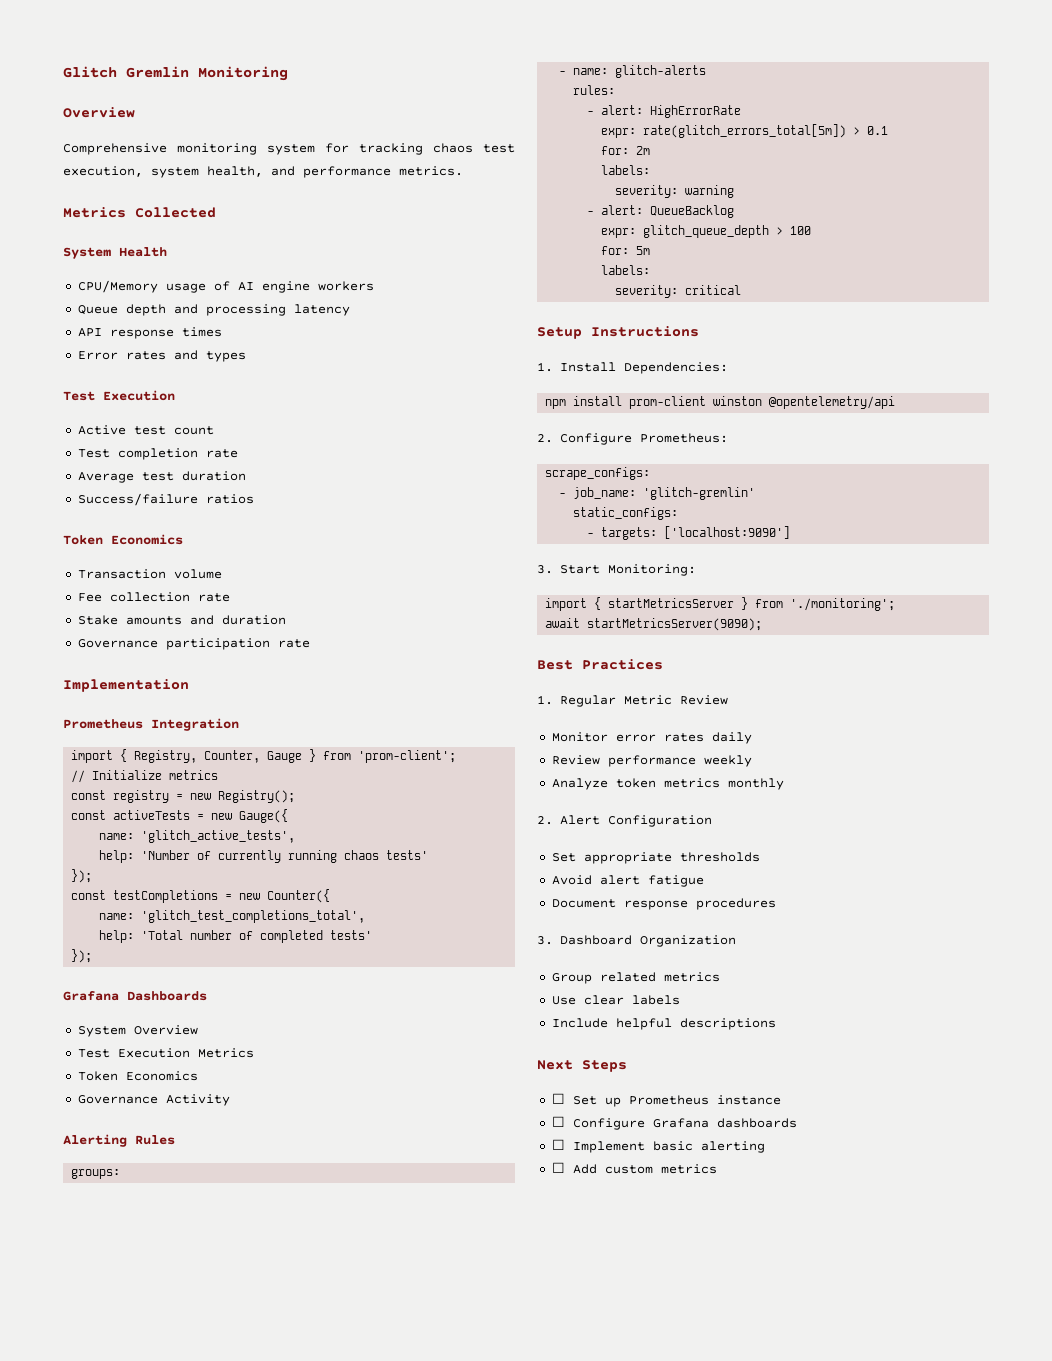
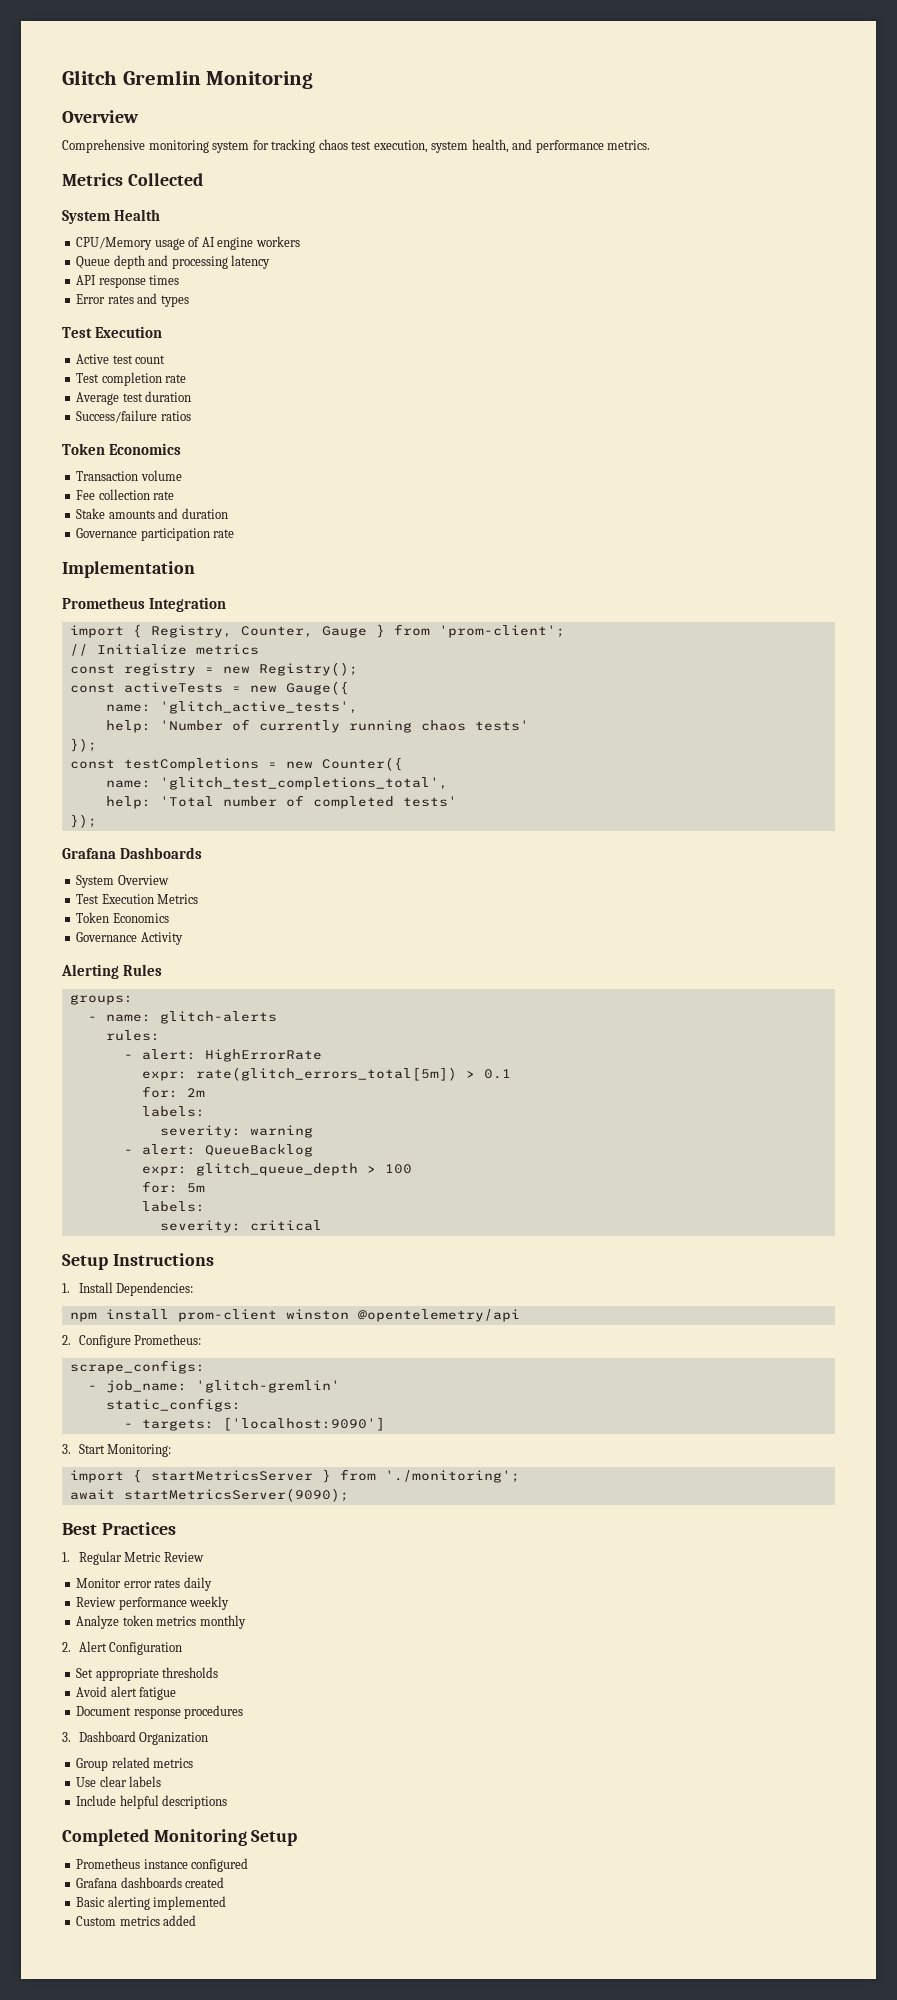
[537,1060,627,1072] [551,1093,621,1107] Next Steps // ☐ Set up -> [62,1829,298,1846] Completed Monitoring Setup //
[551,1116,645,1130] // ☐ Configure -> [191,1858,249,1872] configured //
[551,1139,765,1153] [551,1162,717,1174] // ☐ Implement basic alerting // ☐ Add custom metrics -> [185,1877,225,1888] [76,1896,227,1910] [76,1915,197,1926] created // Basic alerting implemented // Custom metrics added

